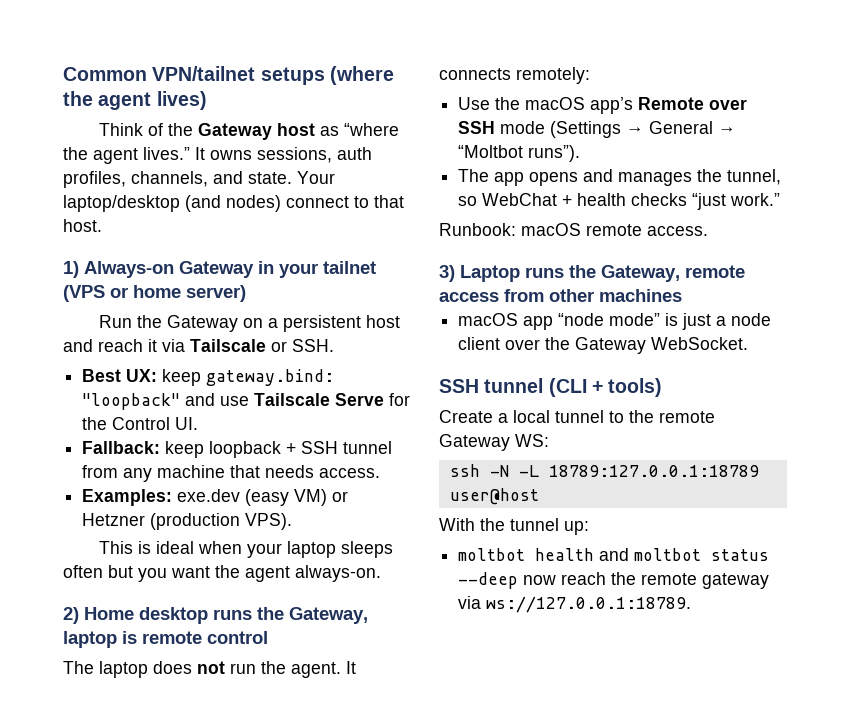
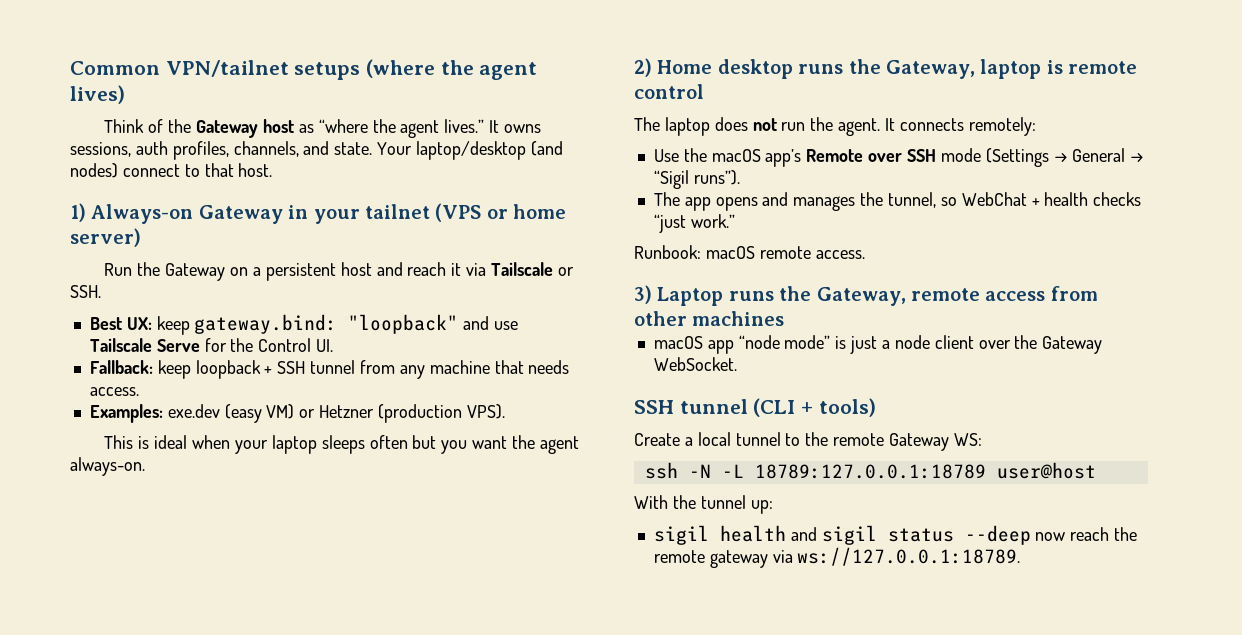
[458,145,524,158] “Moltbot -> [653,170,689,189] “Sigil
[458,548,526,561] moltbot -> [653,525,709,545] sigil
[634,548,702,561] moltbot -> [821,525,877,545] sigil

